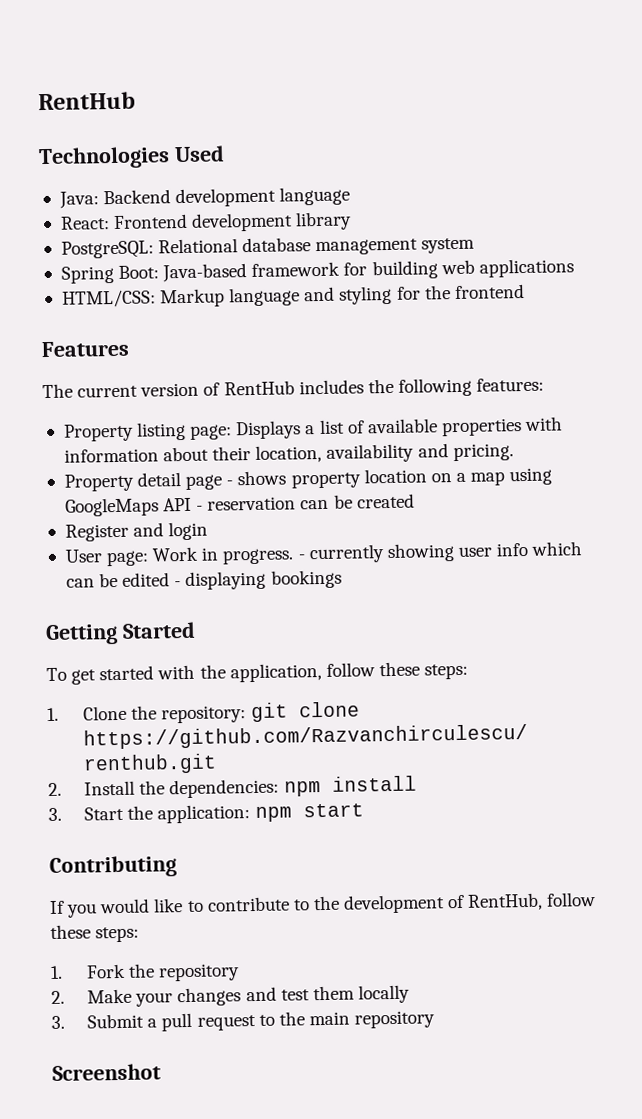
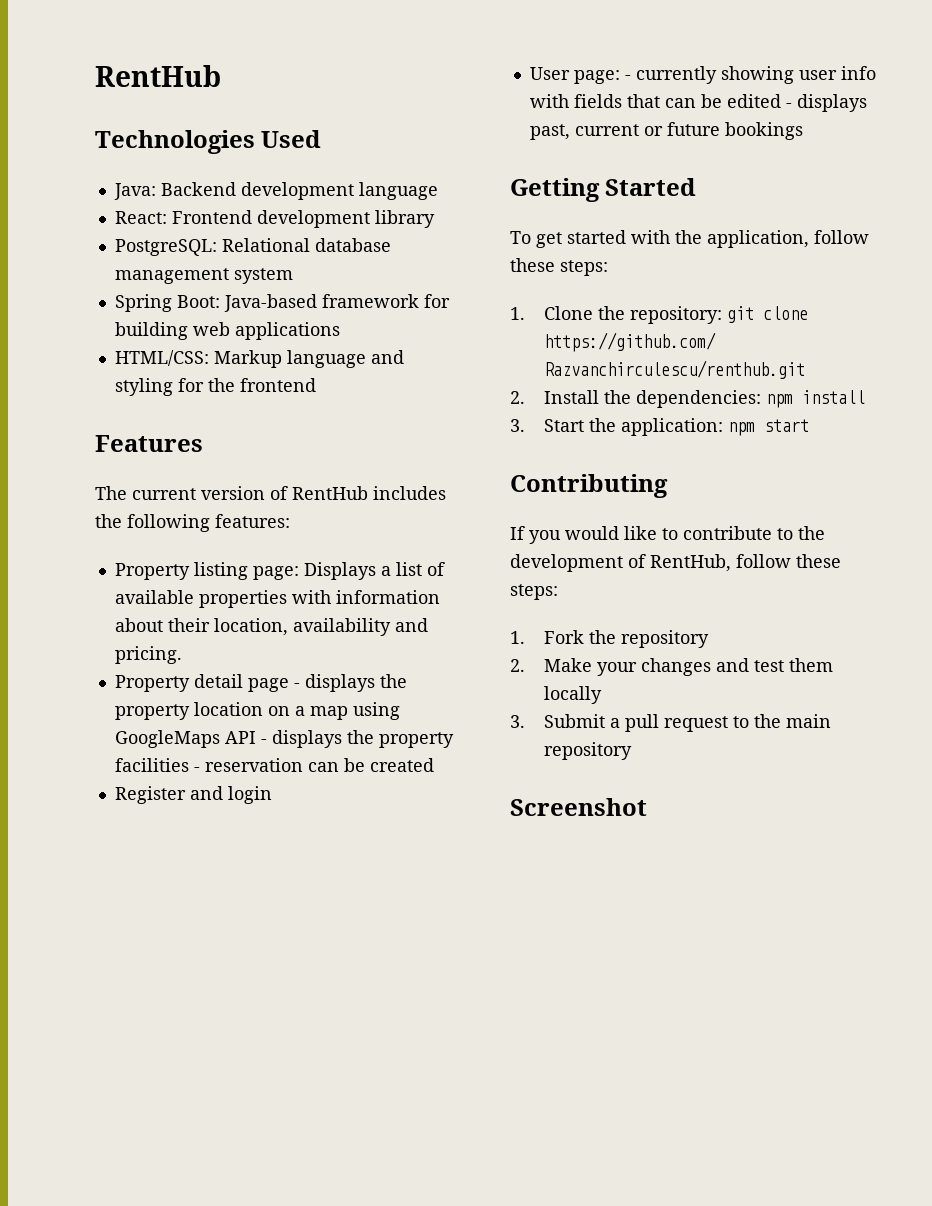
[237,470,287,486] shows -> [304,674,407,692] displays the
(204, 508) none -> [271,730,454,748] [114,758,200,772] displays the property facilities -
[152,546,295,565] Work in progress. -> (620, 77) none
[531,541,583,556] which -> [529,94,660,108] with fields that
[185,570,267,590] displaying -> [796,94,867,112] [529,122,720,140] displays past, current or future

